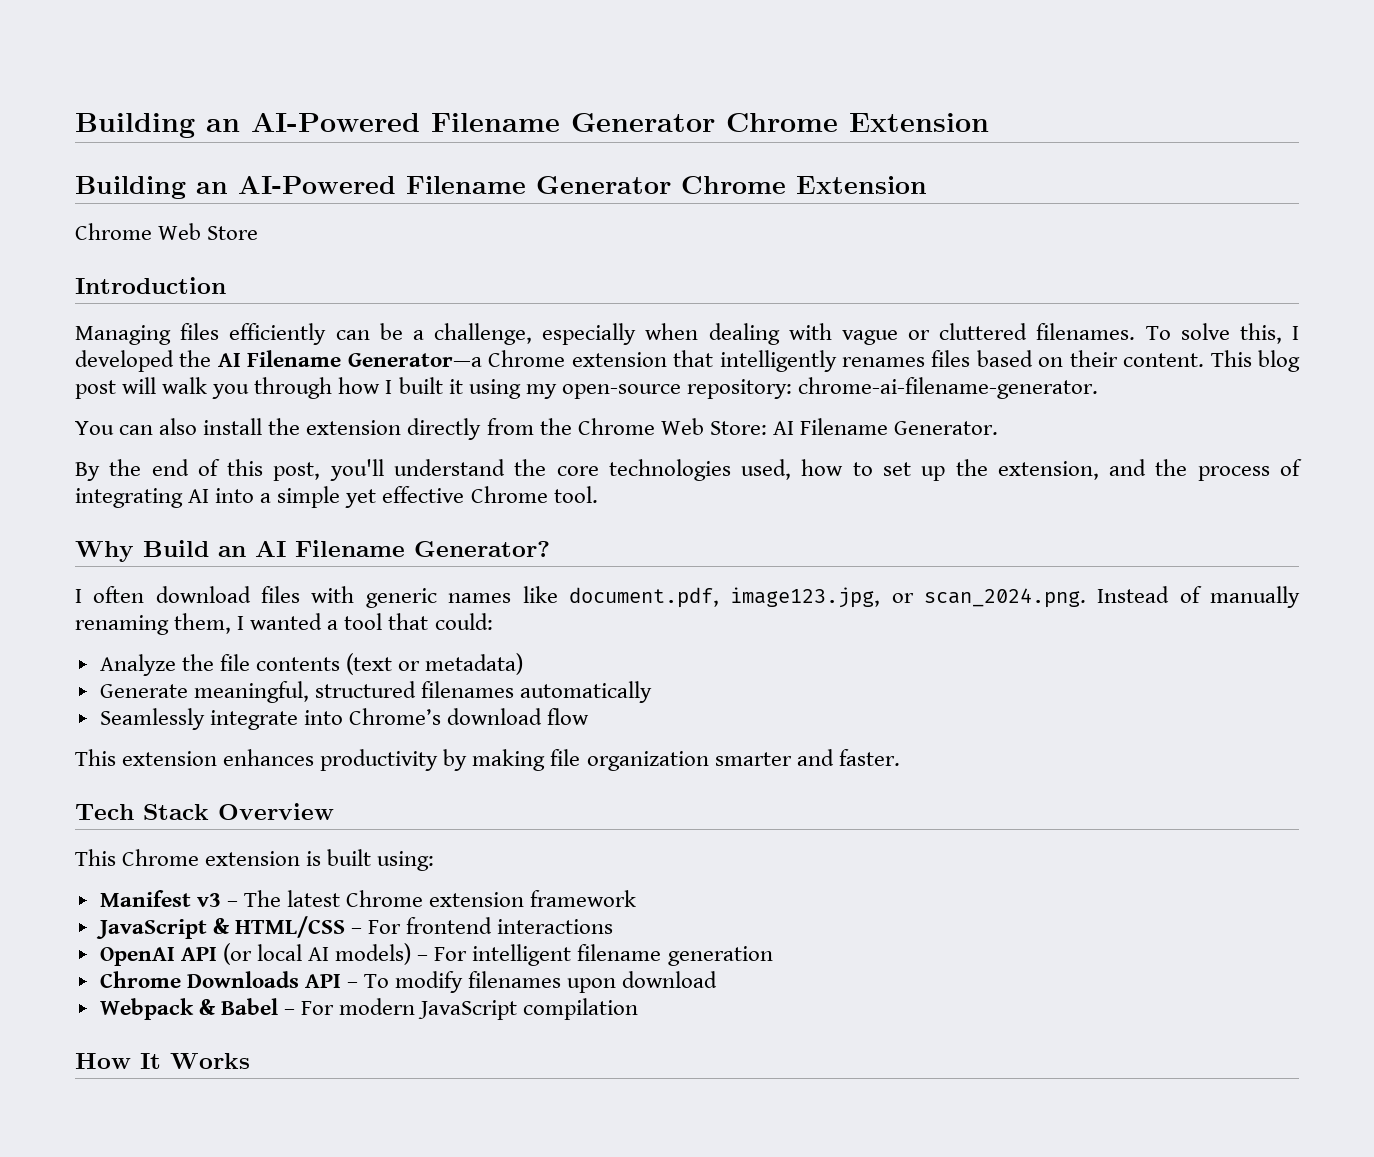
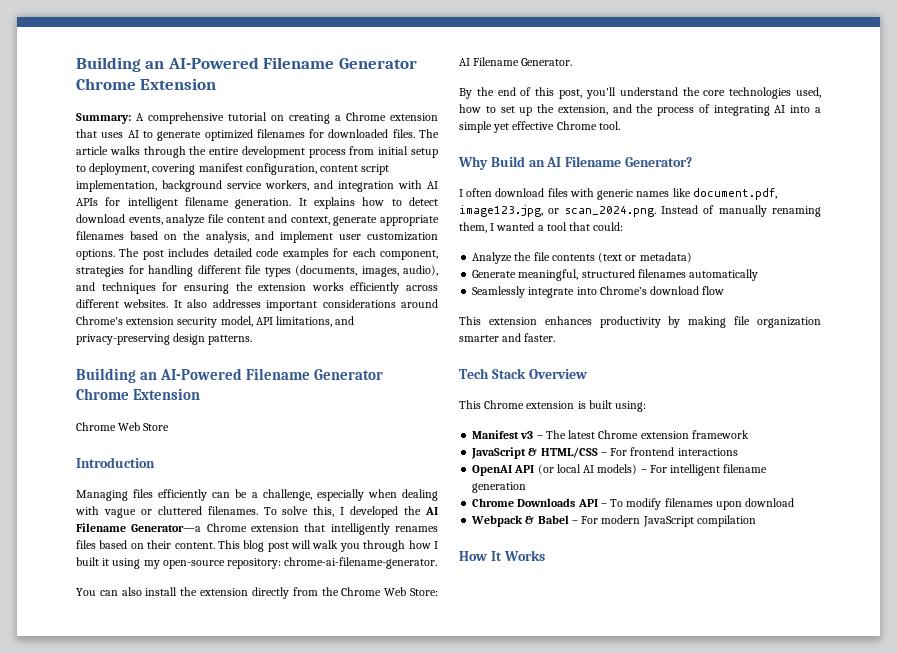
[75,113,989,138] Building an AI-Powered Filename Generator Chrome Extension -> [76,57,417,72] [76,78,217,90] [76,112,438,124] [76,129,440,141] [76,146,438,158] [76,163,390,175] [76,180,438,192] [76,197,438,209] [76,214,439,226] [76,231,438,243] [76,248,438,260] [76,265,438,277] [76,282,438,294] [76,299,438,311] [76,316,355,328] [76,333,253,345] Building an AI-Powered Filename Generator Chrome Extension // Summary: A comprehensive tutorial on creating a Chrome extension that uses AI to generate optimized filenames for downloaded files. The article walks through the entire development process from initial setup to deployment, covering manifest configuration, content script implementation, background service workers, and integration with AI APIs for intelligent filename generation. It explains how to detect download events, analyze file content and context, generate appropriate filenames based on the analysis, and implement user customization options. The post includes detailed code examples for each component, strategies for handling different file types (documents, images, audio), and techniques for ensuring the extension works efficiently across different websites. It also addresses important considerations around Chrome's extension security model, API limitations, and privacy-preserving design patterns.

